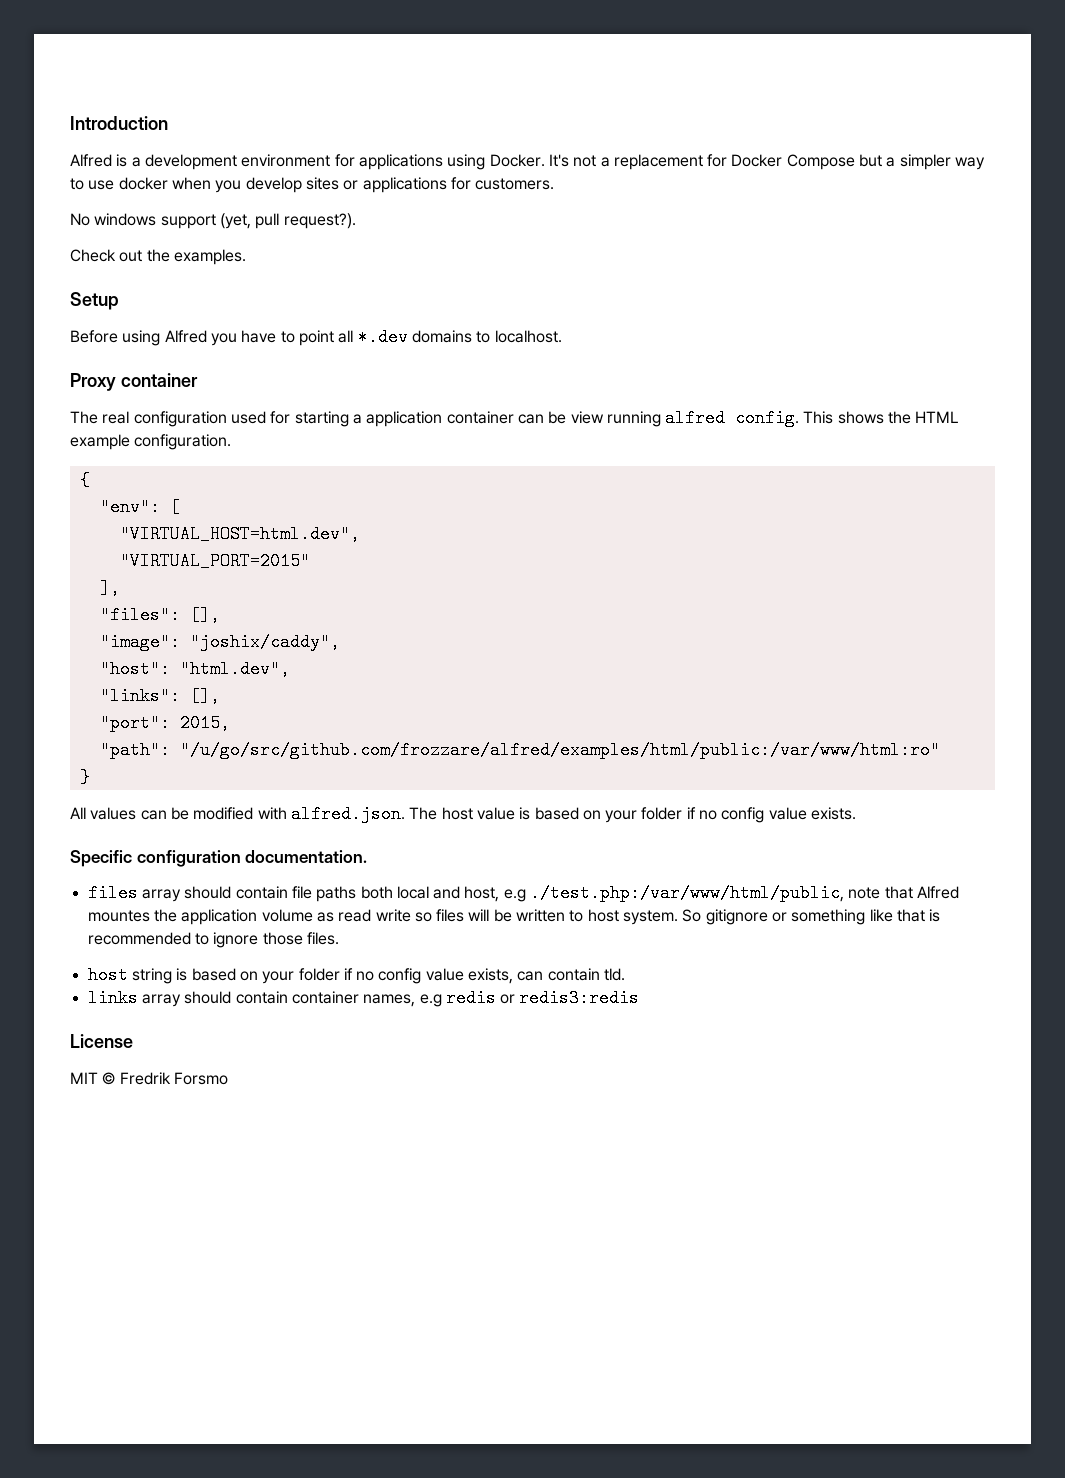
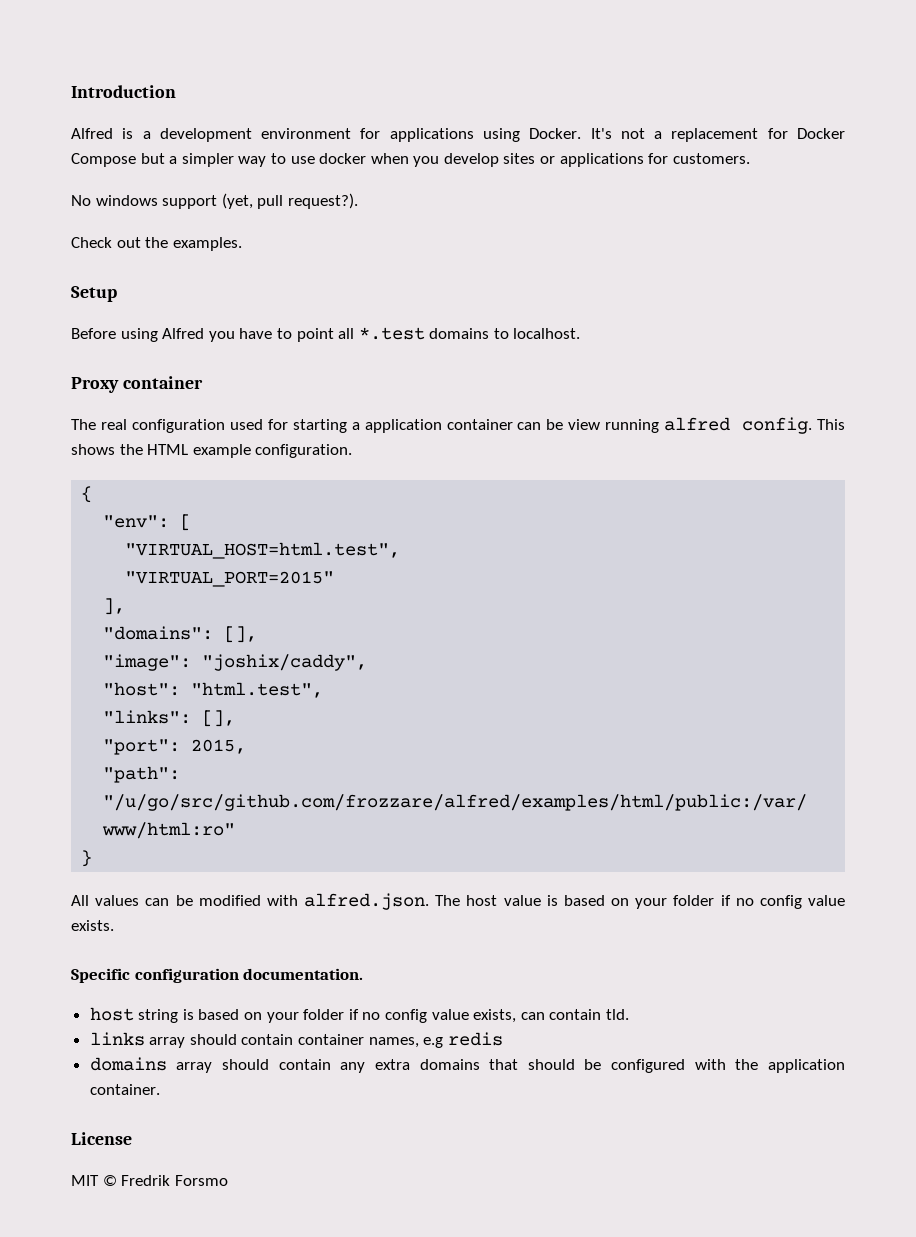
[357,328,408,346] *.dev -> [358,327,425,340] *.test
[119,525,360,543] "VIRTUAL_HOST=html.dev", -> [125,542,401,559] "VIRTUAL_HOST=html.test",
[99,606,180,624] "files": -> [103,626,214,640] "domains":
[179,660,290,678] "html.dev", -> [191,682,324,698] "html.test",
[87,884,960,902] [87,909,941,925] [87,932,339,948] // files array should contain file paths both local and host, e.g ./test.php:/var/www/html/public, note that Alfred mountes the application volume as read write so files will be written to host system. So gitignore or something like that is recommended to ignore those files. -> (364, 974) none
[500,989,640,1007] or redis3:redis -> [89,1057,845,1073] [89,1084,160,1095] // domains array should contain any extra domains that should be configured with the application container.

